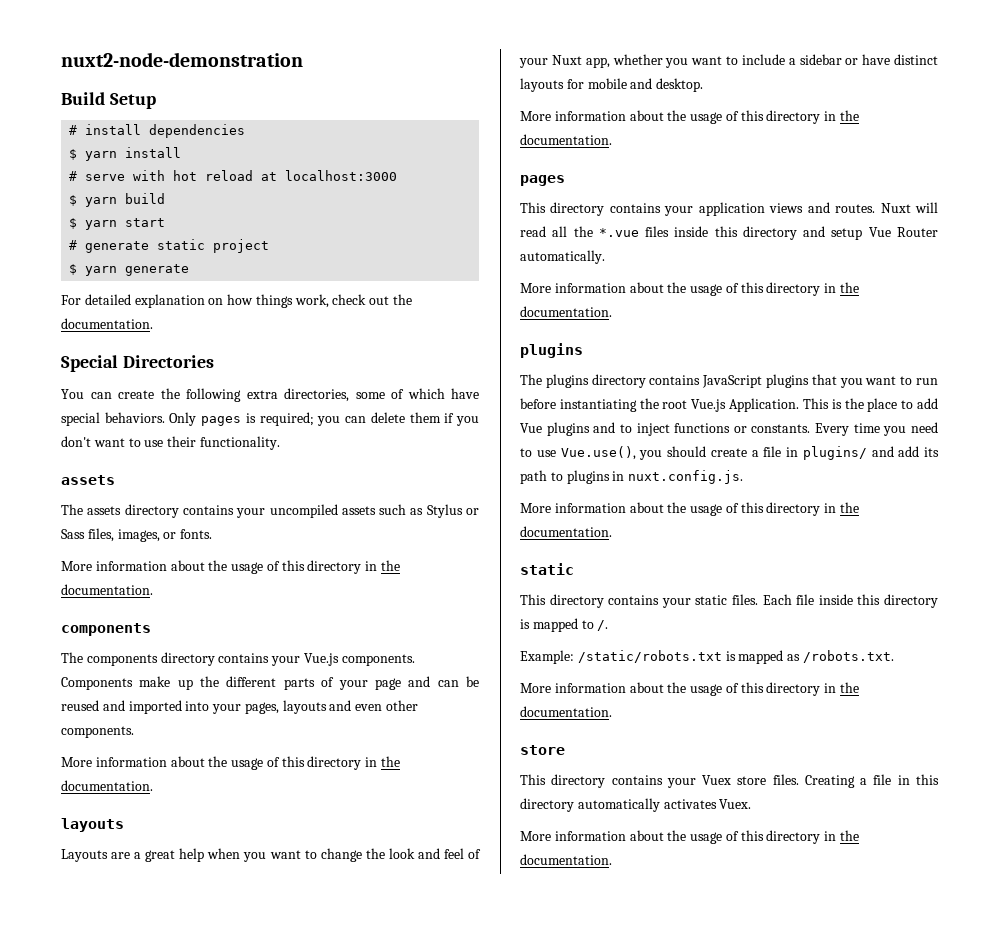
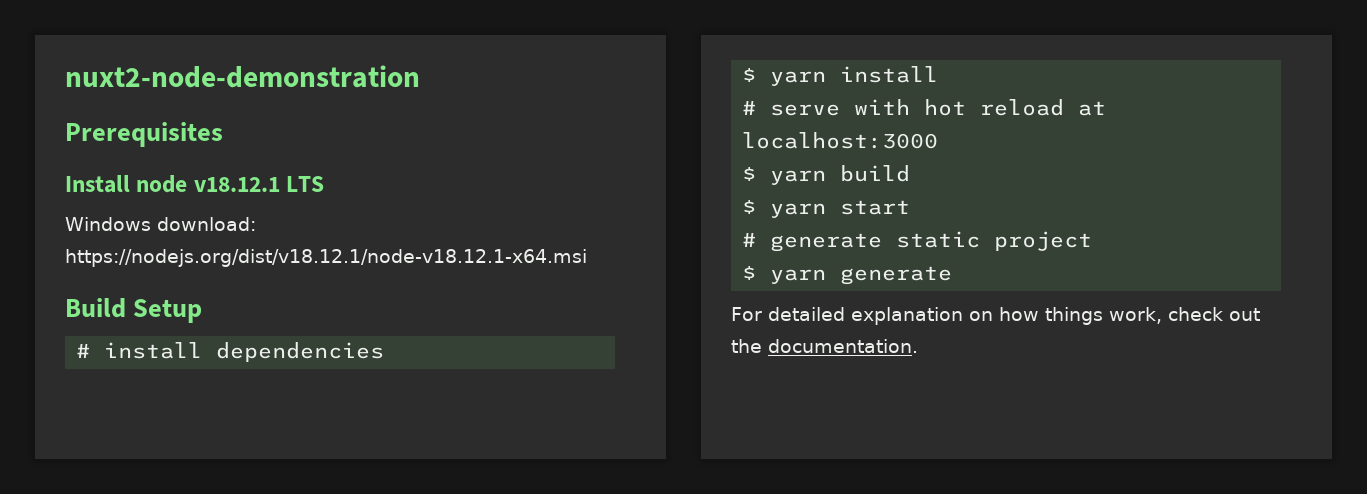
(303, 59) none -> [65,122,223,147] [65,175,325,193] [65,217,256,231] [65,249,587,267] // Prerequisites // Install node v18.12.1 LTS // Windows download: https://nodejs.org/dist/v18.12.1/node-v18.12.1-x64.msi
[61,355,214,372] [61,388,479,402] [61,412,480,426] [61,436,280,450] [61,475,115,485] [61,504,480,518] [61,528,213,542] [61,560,401,574] [61,584,153,595] [61,623,151,636] [61,652,415,666] [61,676,480,690] [61,700,419,714] [61,726,134,738] [61,756,401,770] [61,780,153,791] [61,818,124,832] [61,848,481,862] [519,54,938,68] [520,78,704,92] [520,110,860,124] [520,134,612,145] [520,175,565,186] [520,202,939,216] [520,226,938,240] [520,250,605,264] [520,282,860,296] [520,306,612,317] [520,343,583,358] [520,374,938,388] [520,398,938,412] [520,422,938,436] [520,446,939,460] [520,470,744,484] [520,502,860,516] [520,526,612,537] [520,563,574,575] [520,594,938,608] [520,618,609,632] [520,650,894,664] [520,682,860,696] [520,706,612,717] [520,745,565,755] [520,774,939,788] [520,798,752,812] [520,830,860,844] [520,854,612,865] // Special Directories // You can create the following extra directories, some of which have special behaviors. Only pages is required; you can delete them if you don't want to use their functionality. // assets // The assets directory contains your uncompiled assets such as Stylus or Sass files, images, or fonts. // More information about the usage of this directory in the documentation. // components // The components directory contains your Vue.js components. Components make up the different parts of your page and can be reused and imported into your pages, layouts and even other components. // More information about the usage of this directory in the documentation. // layouts // Layouts are a great help when you want to change the look and feel of your Nuxt app, whether you want to include a sidebar or have distinct layouts for mobile and desktop. // More information about the usage of this directory in the documentation. // pages // This directory contains your application views and routes. Nuxt will read all the *.vue files inside this directory and setup Vue Router automatically. // More information about the usage of this directory in the documentation. // plugins // The plugins directory contains JavaScript plugins that you want to run before instantiating the root Vue.js Application. This is the place to add Vue plugins and to inject functions or constants. Every time you need to use Vue.use(), you should create a file in plugins/ and add its path to plugins in nuxt.config.js. // More information about the usage of this directory in the documentation. // static // This directory contains your static files. Each file inside this directory is mapped to /. // Example: /static/robots.txt is mapped as /robots.txt. // More information about the usage of this directory in the documentation. // store // This directory contains your Vuex store files. Creating a file in this directory automatically activates Vuex. // More information about the usage of this directory in the documentation. -> (918, 346) none

